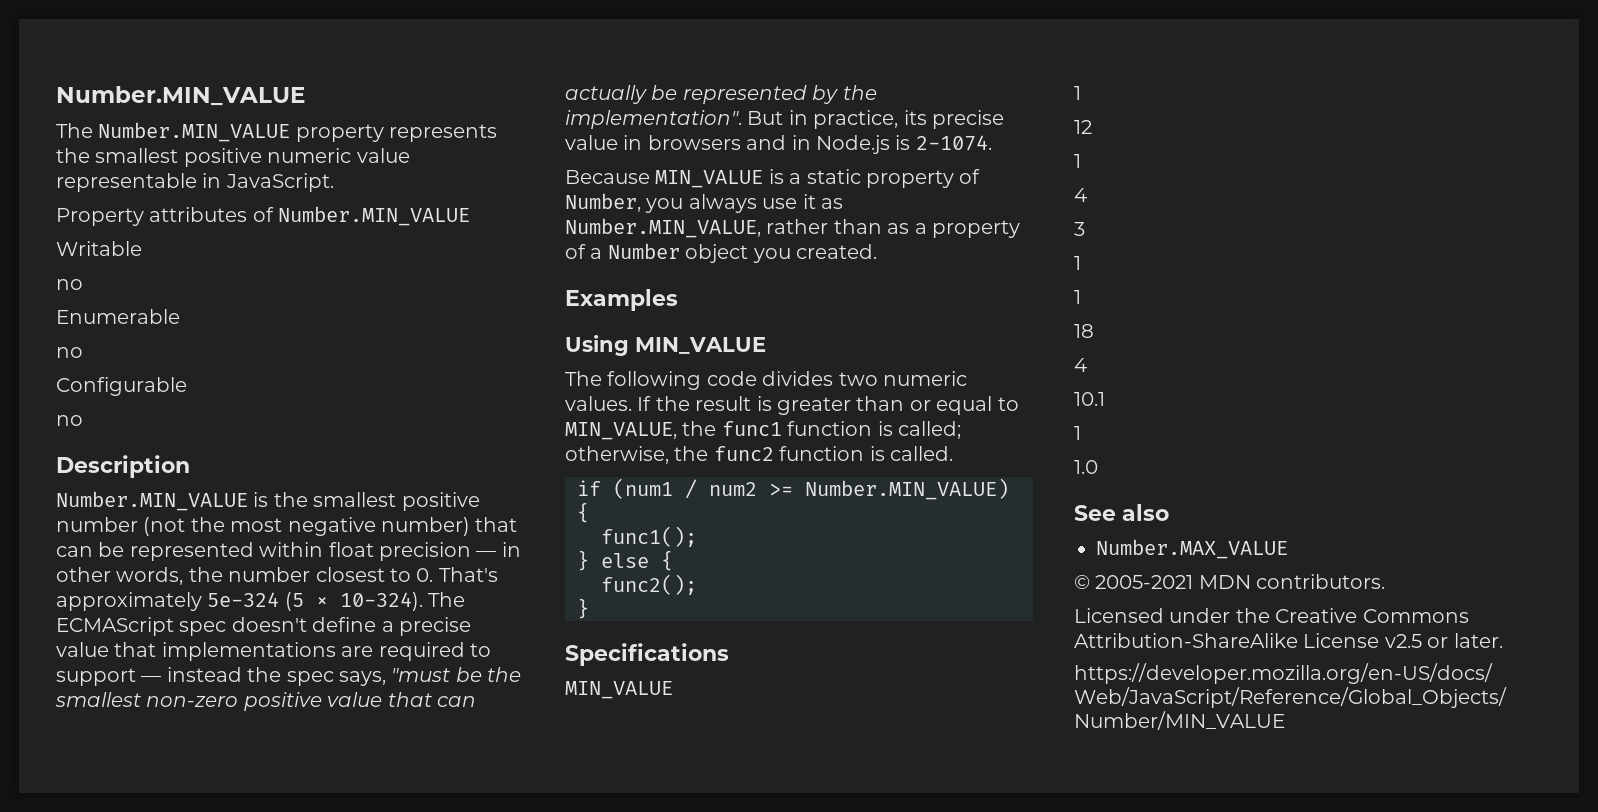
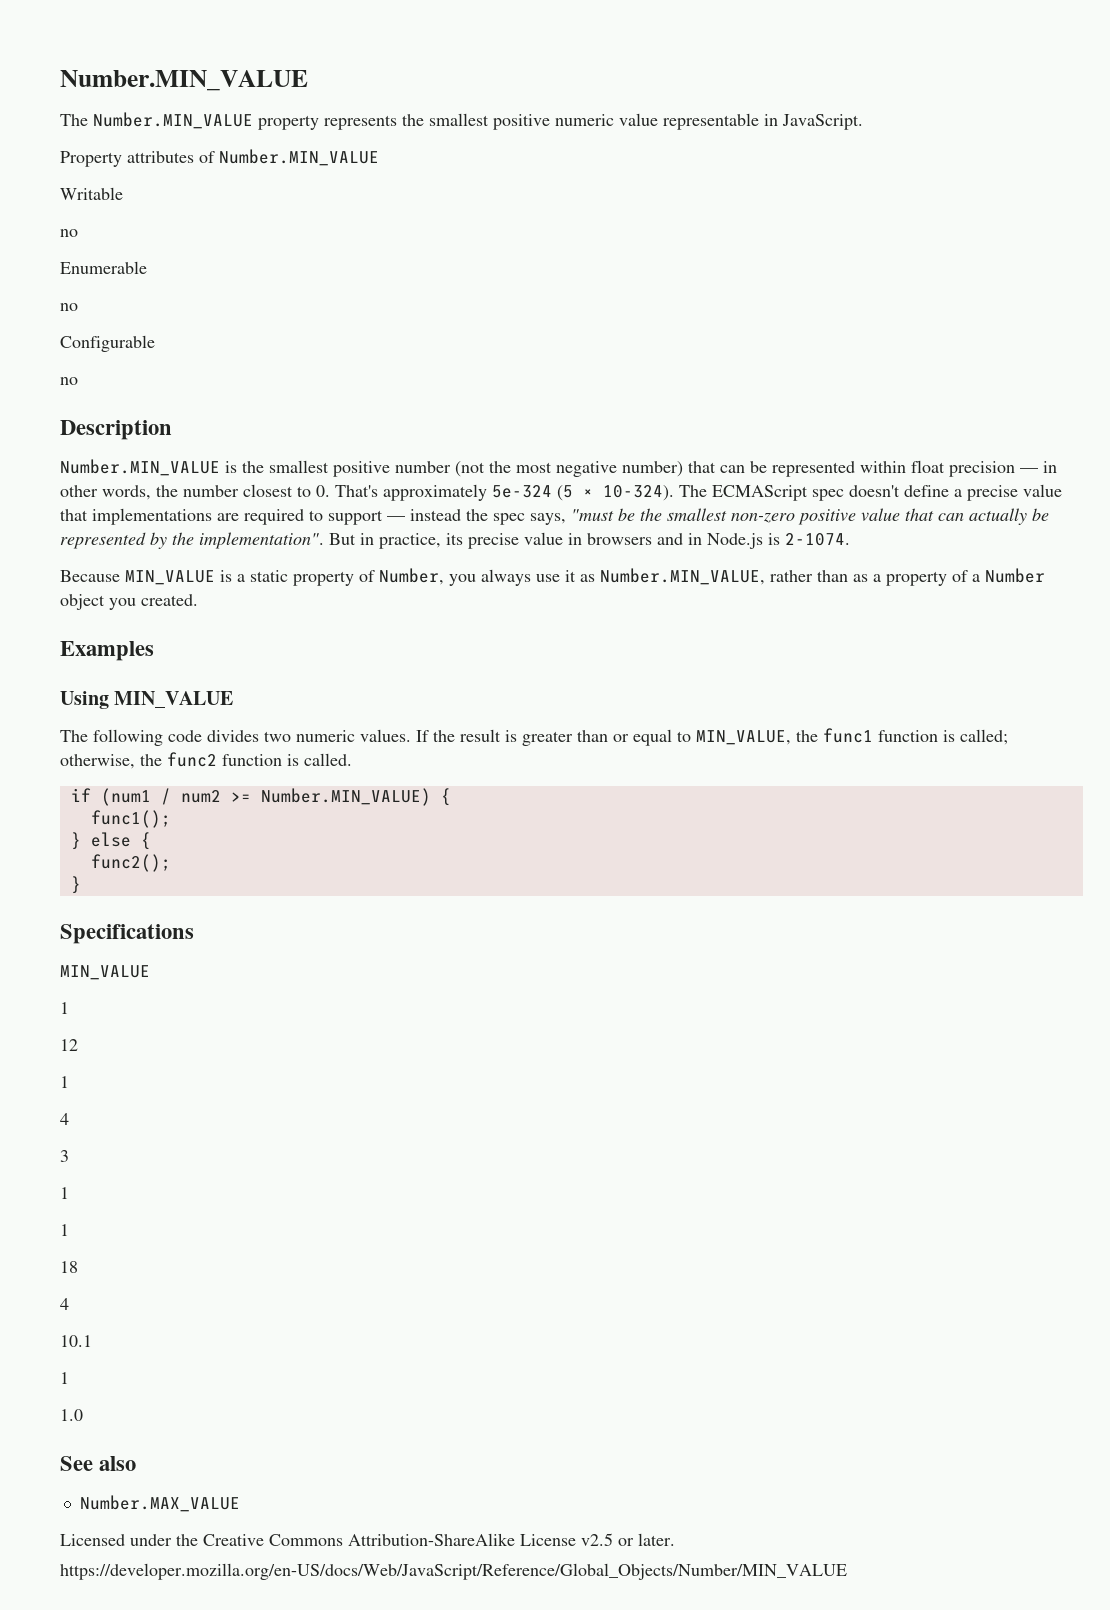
[1074,574,1386,589] // © 2005-2021 MDN contributors. -> (240, 1503) none

